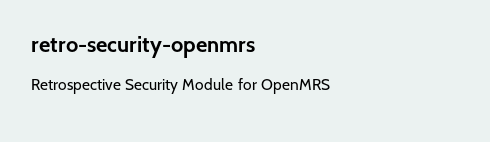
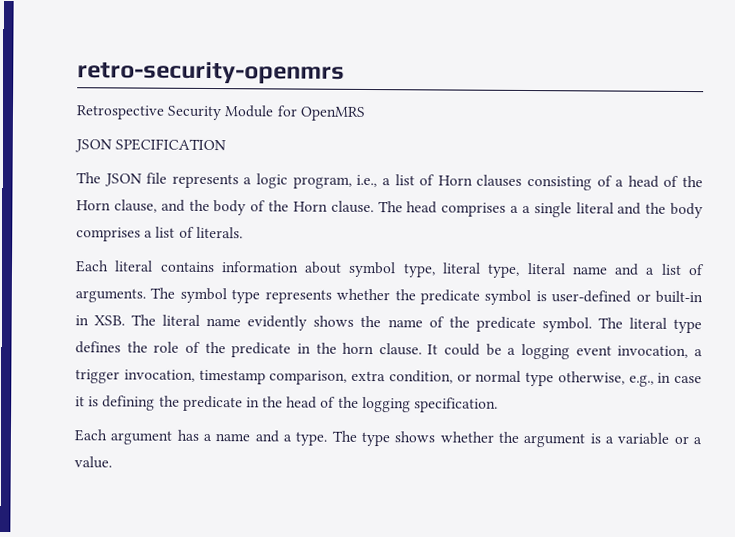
(330, 86) none -> [74,138,227,153] [76,172,703,191] [76,199,704,219] [76,226,243,242] [75,260,706,278] [75,287,703,306] [75,314,702,334] [75,341,703,360] [75,369,702,387] [75,395,499,413] [74,429,703,448] [74,456,112,469] // JSON SPECIFICATION // The JSON file represents a logic program, i.e., a list of Horn clauses consisting of a head of the Horn clause, and the body of the Horn clause. The head comprises a a single literal and the body comprises a list of literals. // Each literal contains information about symbol type, literal type, literal name and a list of arguments. The symbol type represents whether the predicate symbol is user-defined or built-in in XSB. The literal name evidently shows the name of the predicate symbol. The literal type defines the role of the predicate in the horn clause. It could be a logging event invocation, a trigger invocation, timestamp comparison, extra condition, or normal type otherwise, e.g., in case it is defining the predicate in the head of the logging specification. // Each argument has a name and a type. The type shows whether the argument is a variable or a value.

